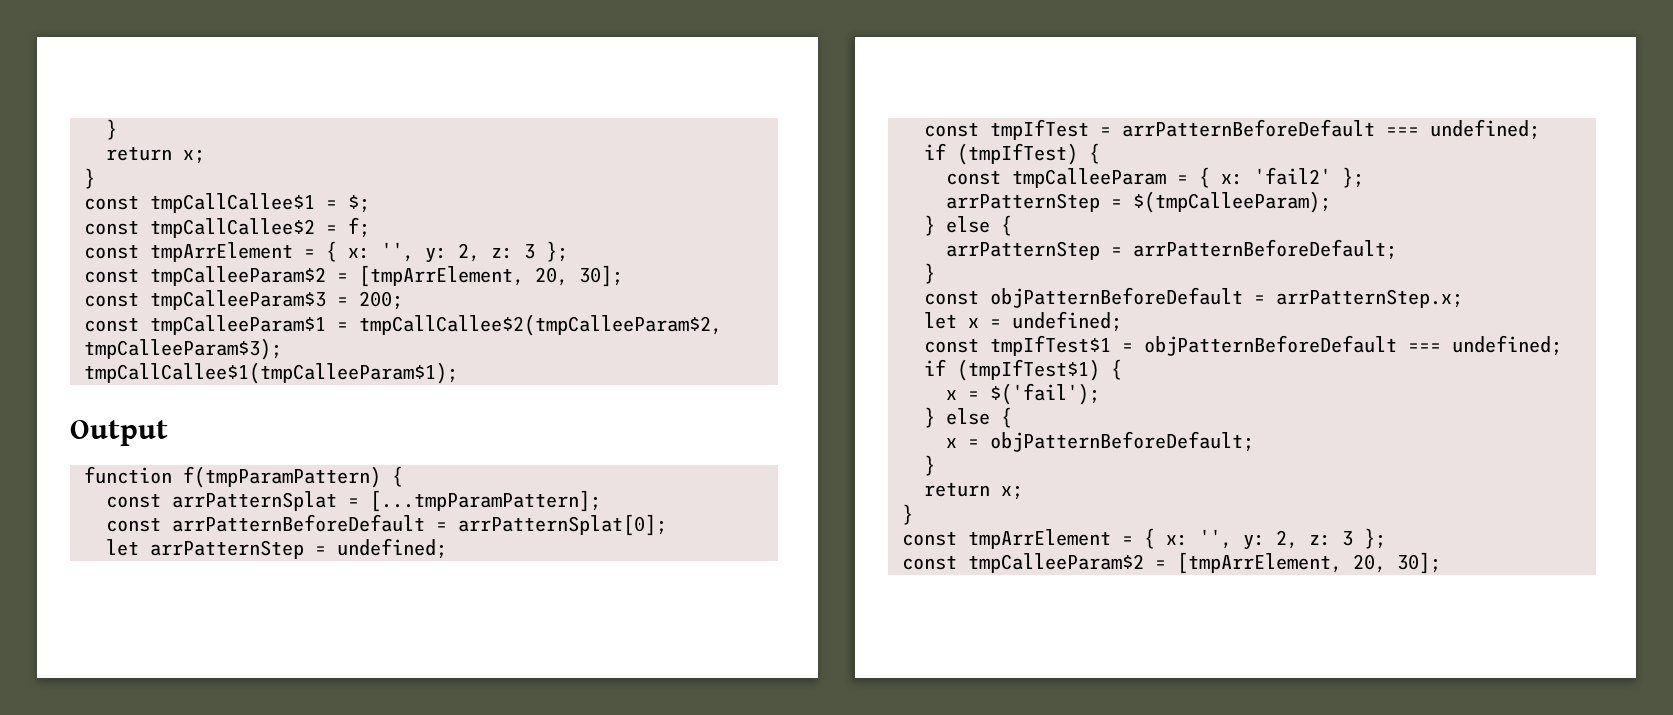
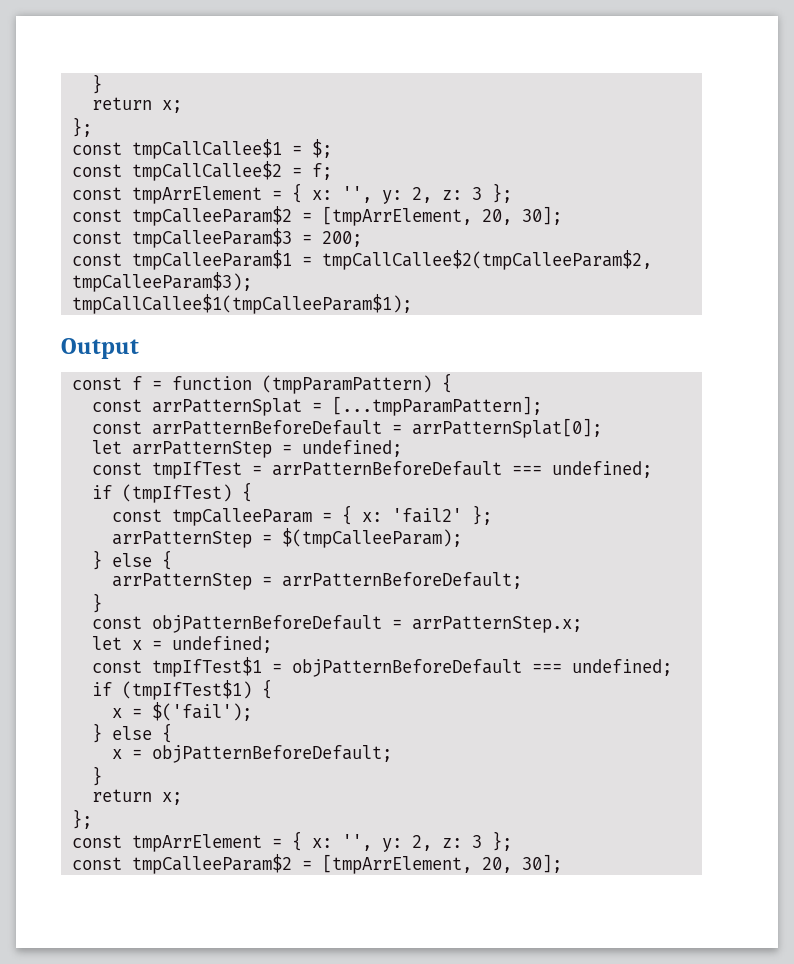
[105,119,117,140] [105,146,205,164] [83,168,95,189] } // return x; // } -> [91,74,102,94] [91,97,182,113] [71,117,92,137] } // return x; // };
[83,466,381,488] function f(tmpParamPattern) -> [71,375,432,394] const f = function (tmpParamPattern)
[901,504,913,525] } -> [71,809,92,829] };

